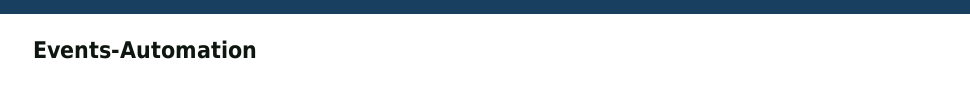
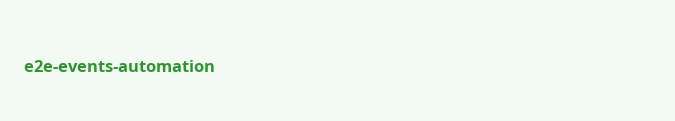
[33,40,257,59] Events-Automation -> [24,60,215,72] e2e-events-automation

